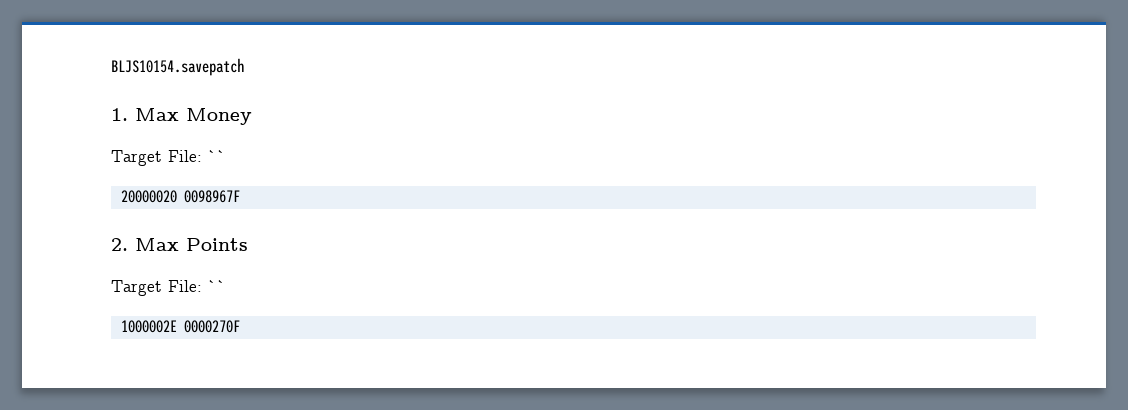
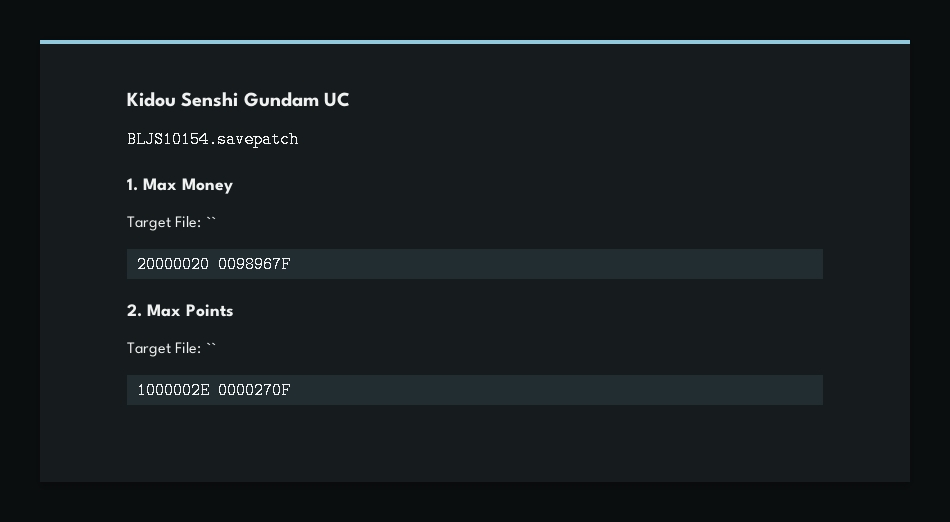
(111, 67) none -> [127,92,351,107] Kidou Senshi Gundam UC //

